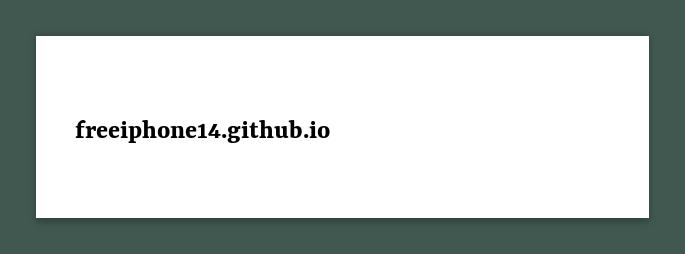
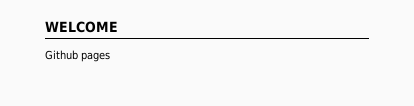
[75,120,330,143] freeiphone14.github.io -> [45,21,118,33] [45,50,110,62] WELCOME // Github pages

